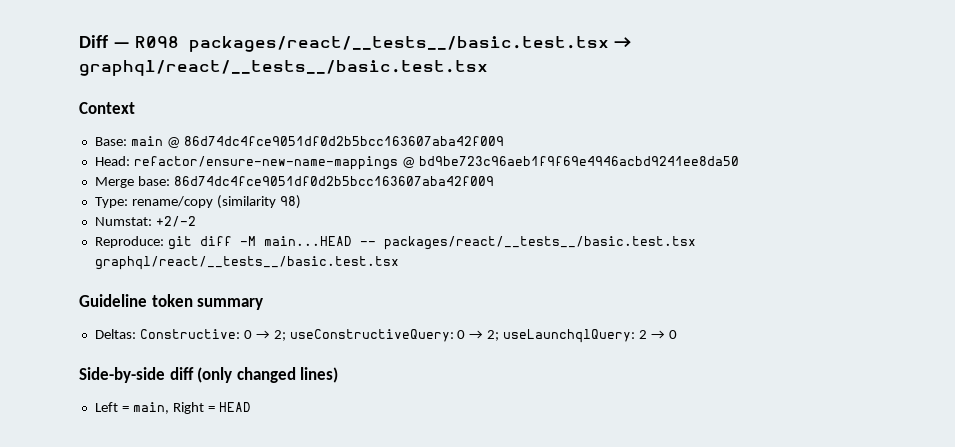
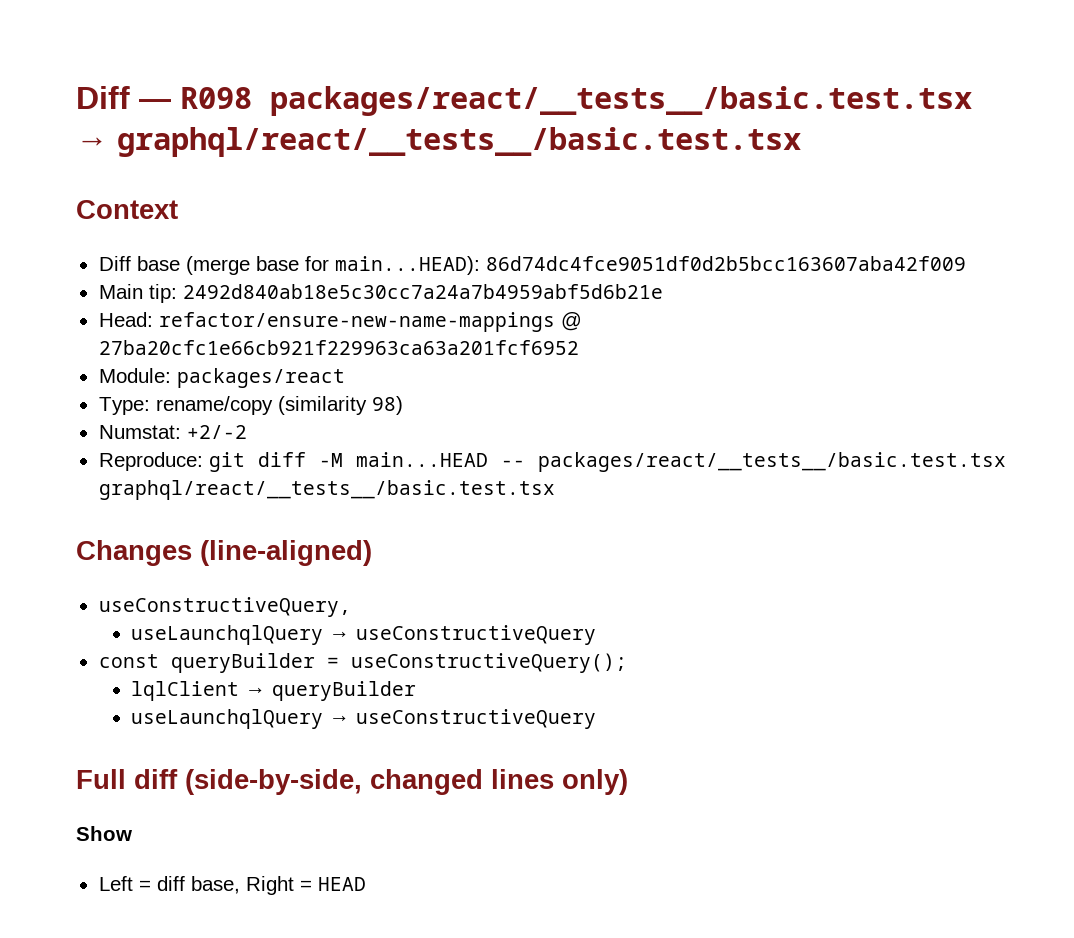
[94,136,504,148] Base: main @ 86d74dc4fce9051df0d2b5bcc163607aba42f009 -> [98,256,966,275] [98,284,663,303] Diff base (merge base for main...HEAD): 86d74dc4fce9051df0d2b5bcc163607aba42f009 // Main tip: 2492d840ab18e5c30cc7a24a7b4959abf5d6b21e
[418,156,739,166] [94,176,494,188] bd9be723c96aeb1f9f69e4946acbd9241ee8da50 // Merge base: 86d74dc4fce9051df0d2b5bcc163607aba42f009 -> [98,340,579,355] [98,368,345,388] 27ba20cfc1e66cb921f229963ca63a201fcf6952 // Module: packages/react
[79,294,264,310] [94,329,677,343] [79,367,339,383] Guideline token summary // Deltas: Constructive: 0 → 2; useConstructiveQuery: 0 → 2; useLaunchqlQuery: 2 → 0 // Side-by-side diff (only changed lines) -> [76,540,372,566] [98,597,351,617] [131,625,597,645] [98,653,627,673] [131,681,417,701] [131,709,597,729] [76,769,628,795] [76,826,132,841] Changes (line-aligned) // useConstructiveQuery, // useLaunchqlQuery → useConstructiveQuery // const queryBuilder = useConstructiveQuery(); // lqlClient → queryBuilder // useLaunchqlQuery → useConstructiveQuery // Full diff (side-by-side, changed lines only) // Show
[132,402,169,414] main, -> [156,876,240,894] diff base,

